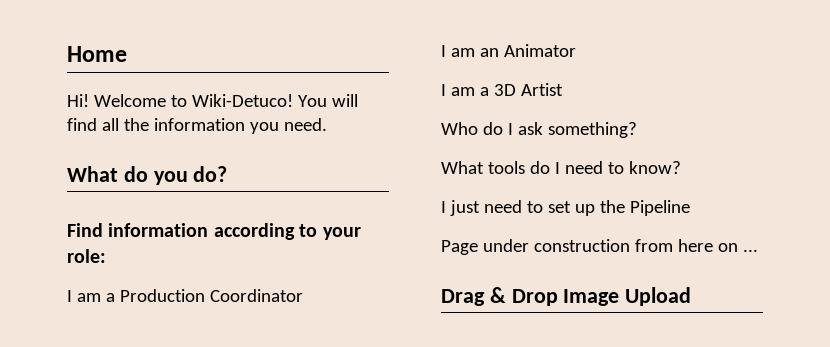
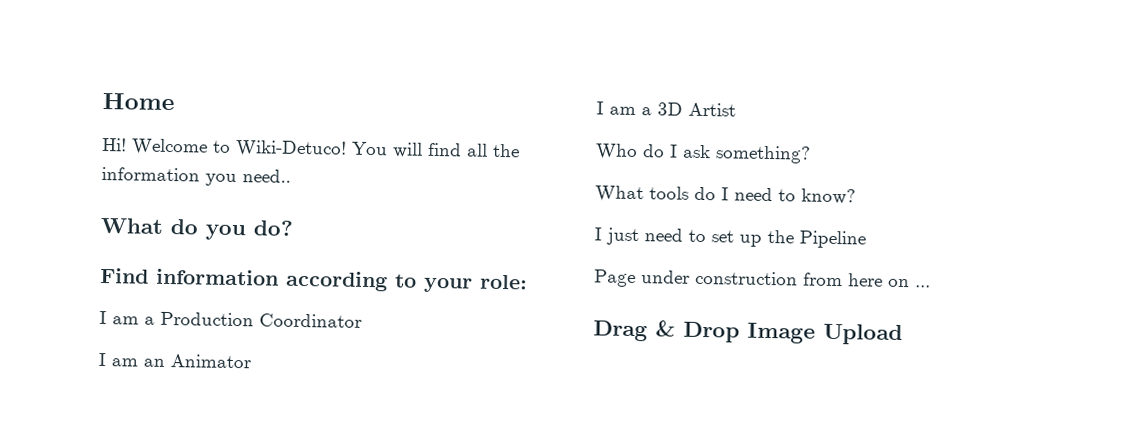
[283,118,327,131] need. -> [242,169,291,183] need..

